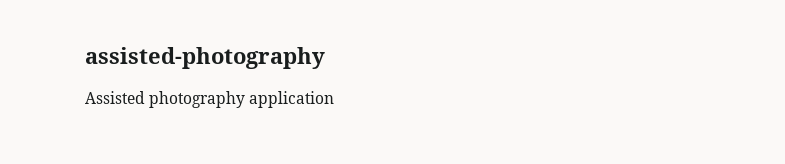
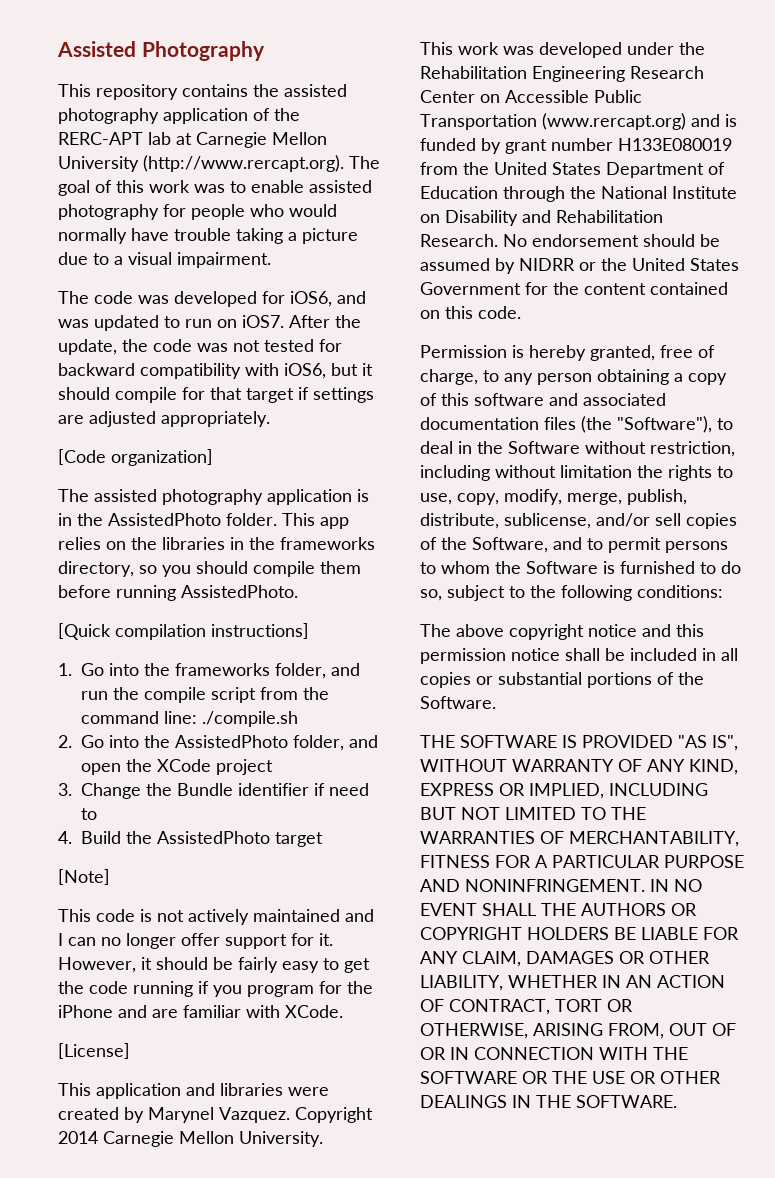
[85,47,325,69] [85,91,335,108] assisted-photography // Assisted photography application -> [57,41,265,61] [58,84,347,100] [58,108,300,124] [58,132,327,148] [58,155,380,172] [58,180,372,196] [58,204,337,220] [58,228,358,244] [58,252,271,268] [58,291,366,307] [58,315,361,331] [58,339,342,355] [58,363,373,379] [58,387,374,403] [58,411,270,427] [58,449,213,466] [58,489,369,505] [58,513,349,529] [58,537,375,550] [58,561,361,577] [58,585,298,601] [58,623,309,640] [58,663,361,679] [81,687,330,703] [81,711,299,727] [58,735,379,751] [81,759,274,775] [58,783,370,799] [81,808,98,820] [58,831,324,847] [58,869,110,885] [58,909,374,925] [58,933,333,949] [58,957,370,973] [58,981,373,997] [58,1005,343,1018] [58,1043,130,1059] [58,1083,329,1099] [58,1107,373,1123] [58,1131,323,1147] [420,42,705,58] [420,66,704,82] [420,90,642,103] [420,113,737,130] [420,138,732,154] [420,162,725,178] [420,186,737,202] [420,210,663,226] [420,234,720,247] [420,258,739,274] [420,282,728,295] [420,306,521,319] [420,345,715,361] [420,369,727,385] [420,393,666,406] [420,416,733,433] [420,441,735,457] [420,465,733,481] [420,489,687,505] [420,513,737,529] [420,537,728,553] [420,561,741,574] [420,585,723,601] [420,624,704,640] [420,648,738,664] [420,672,704,688] [420,696,496,709] [420,735,738,751] [420,759,738,775] [420,783,708,799] [420,807,646,820] [420,831,739,847] [420,855,744,868] [420,879,702,892] [420,903,697,916] [420,927,739,940] [420,951,710,967] [420,975,725,991] [420,999,633,1015] [420,1023,736,1039] [420,1047,688,1060] [420,1071,721,1084] [420,1095,677,1108] Assisted Photography // This repository contains the assisted photography application of the RERC-APT lab at Carnegie Mellon University (http://www.rercapt.org). The goal of this work was to enable assisted photography for people who would normally have trouble taking a picture due to a visual impairment. // The code was developed for iOS6, and was updated to run on iOS7. After the update, the code was not tested for backward compatibility with iOS6, but it should compile for that target if settings are adjusted appropriately. // [Code organization] // The assisted photography application is in the AssistedPhoto folder. This app relies on the libraries in the frameworks directory, so you should compile them before running AssistedPhoto. // [Quick compilation instructions] // 1. Go into the frameworks folder, and run the compile script from the command line: ./compile.sh // 2. Go into the AssistedPhoto folder, and open the XCode project // 3. Change the Bundle identifier if need to // 4. Build the AssistedPhoto target // [Note] // This code is not actively maintained and I can no longer offer support for it. However, it should be fairly easy to get the code running if you program for the iPhone and are familiar with XCode. // [License] // This application and libraries were created by Marynel Vazquez. Copyright 2014 Carnegie Mellon University. // This work was developed under the Rehabilitation Engineering Research Center on Accessible Public Transportation (www.rercapt.org) and is funded by grant number H133E080019 from the United States Department of Education through the National Institute on Disability and Rehabilitation Research. No endorsement should be assumed by NIDRR or the United States Government for the content contained on this code. // Permission is hereby granted, free of charge, to any person obtaining a copy of this software and associated documentation files (the "Software"), to deal in the Software without restriction, including without limitation the rights to use, copy, modify, merge, publish, distribute, sublicense, and/or sell copies of the Software, and to permit persons to whom the Software is furnished to do so, subject to the following conditions: // The above copyright notice and this permission notice shall be included in all copies or substantial portions of the Software. // THE SOFTWARE IS PROVIDED "AS IS", WITHOUT WARRANTY OF ANY KIND, EXPRESS OR IMPLIED, INCLUDING BUT NOT LIMITED TO THE WARRANTIES OF MERCHANTABILITY, FITNESS FOR A PARTICULAR PURPOSE AND NONINFRINGEMENT. IN NO EVENT SHALL THE AUTHORS OR COPYRIGHT HOLDERS BE LIABLE FOR ANY CLAIM, DAMAGES OR OTHER LIABILITY, WHETHER IN AN ACTION OF CONTRACT, TORT OR OTHERWISE, ARISING FROM, OUT OF OR IN CONNECTION WITH THE SOFTWARE OR THE USE OR OTHER DEALINGS IN THE SOFTWARE.

